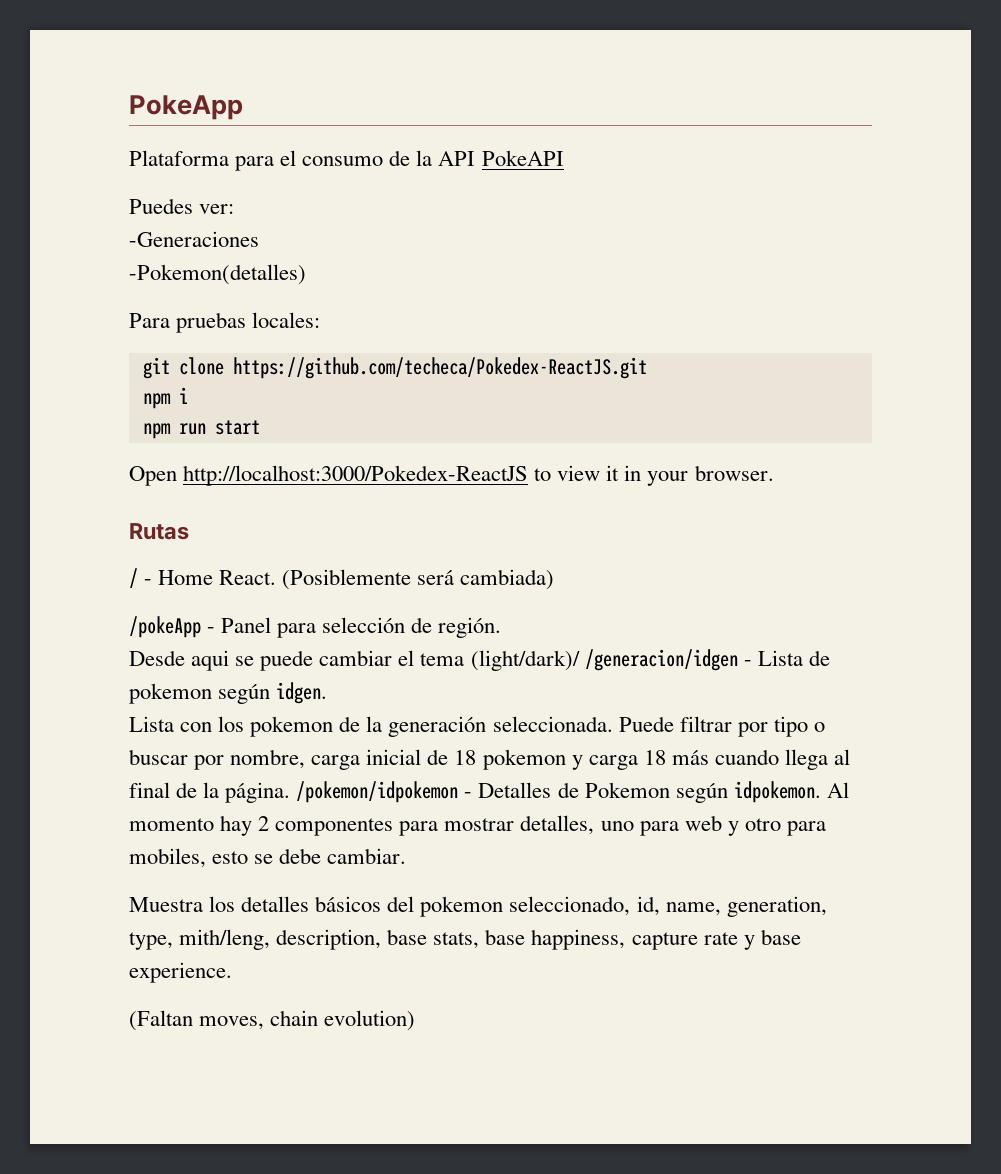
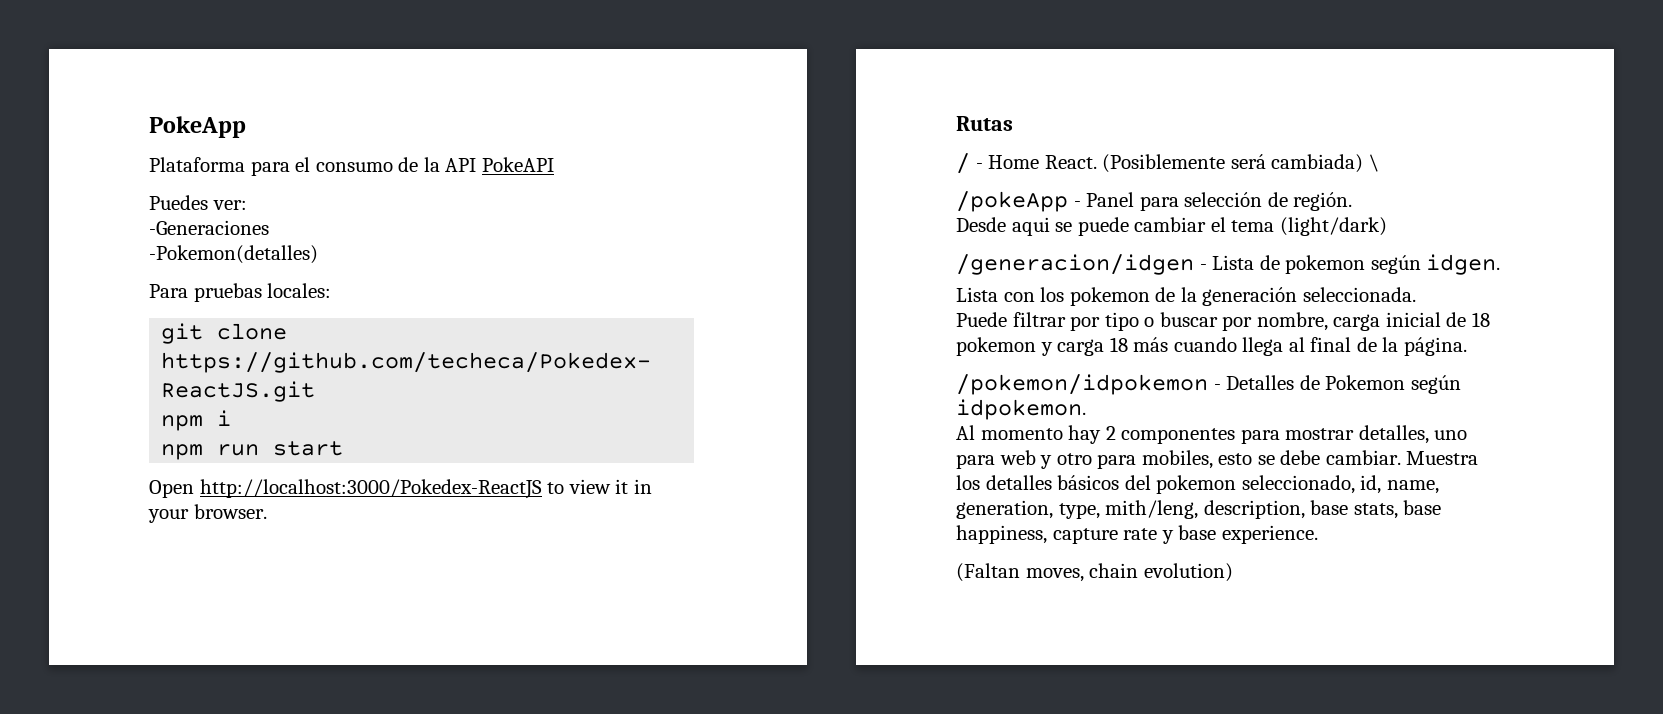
(555, 579) none -> [1368,154,1379,172] \
[470,650,580,671] (light/dark)/ -> [1279,217,1387,236] (light/dark) //
(613, 724) none -> (1416, 294) //
(291, 792) none -> (1467, 346) //
(821, 792) none -> (1086, 409) //
(407, 856) // -> (1401, 457) none

